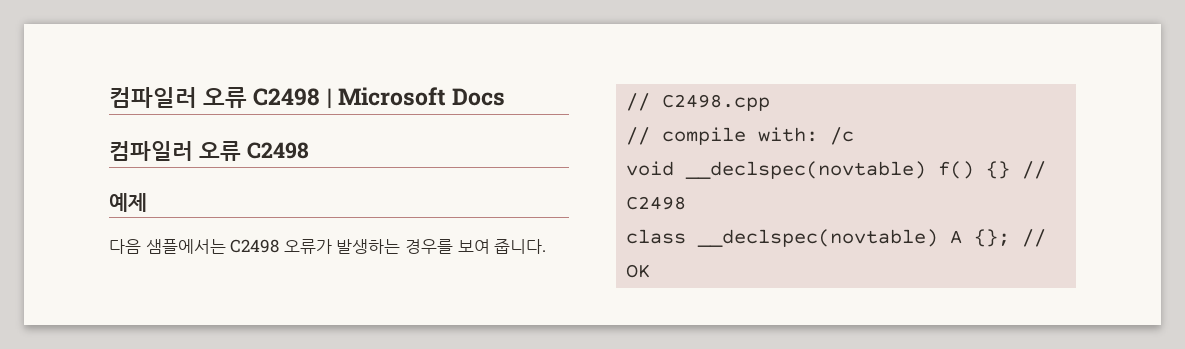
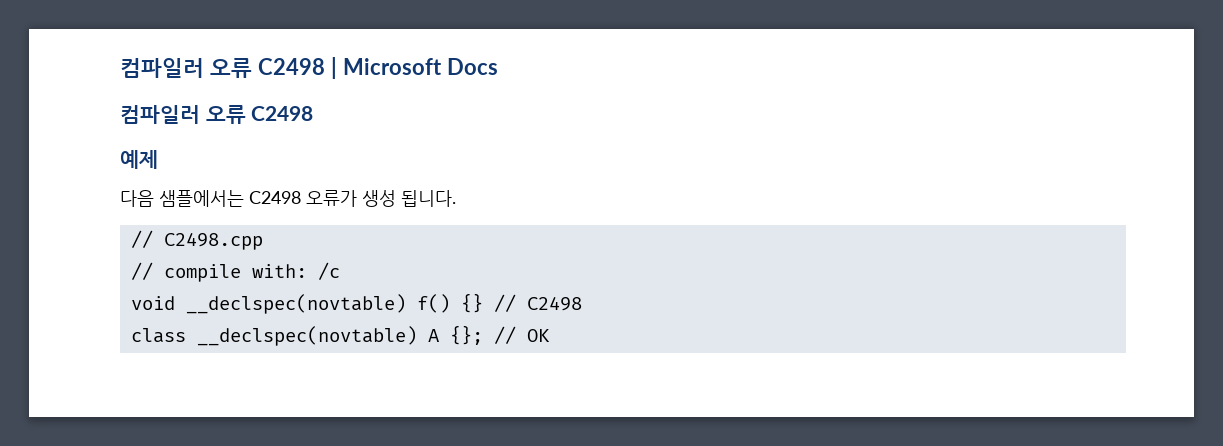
[336,239,547,254] 발생하는 경우를 보여 줍니다. -> [362,190,456,207] 생성 됩니다.

